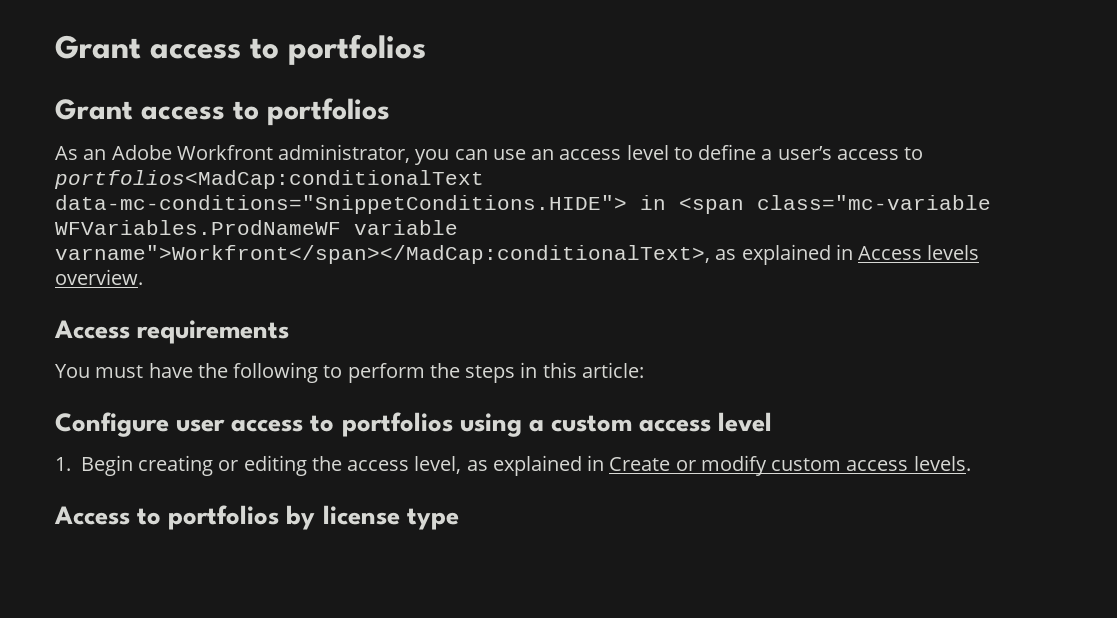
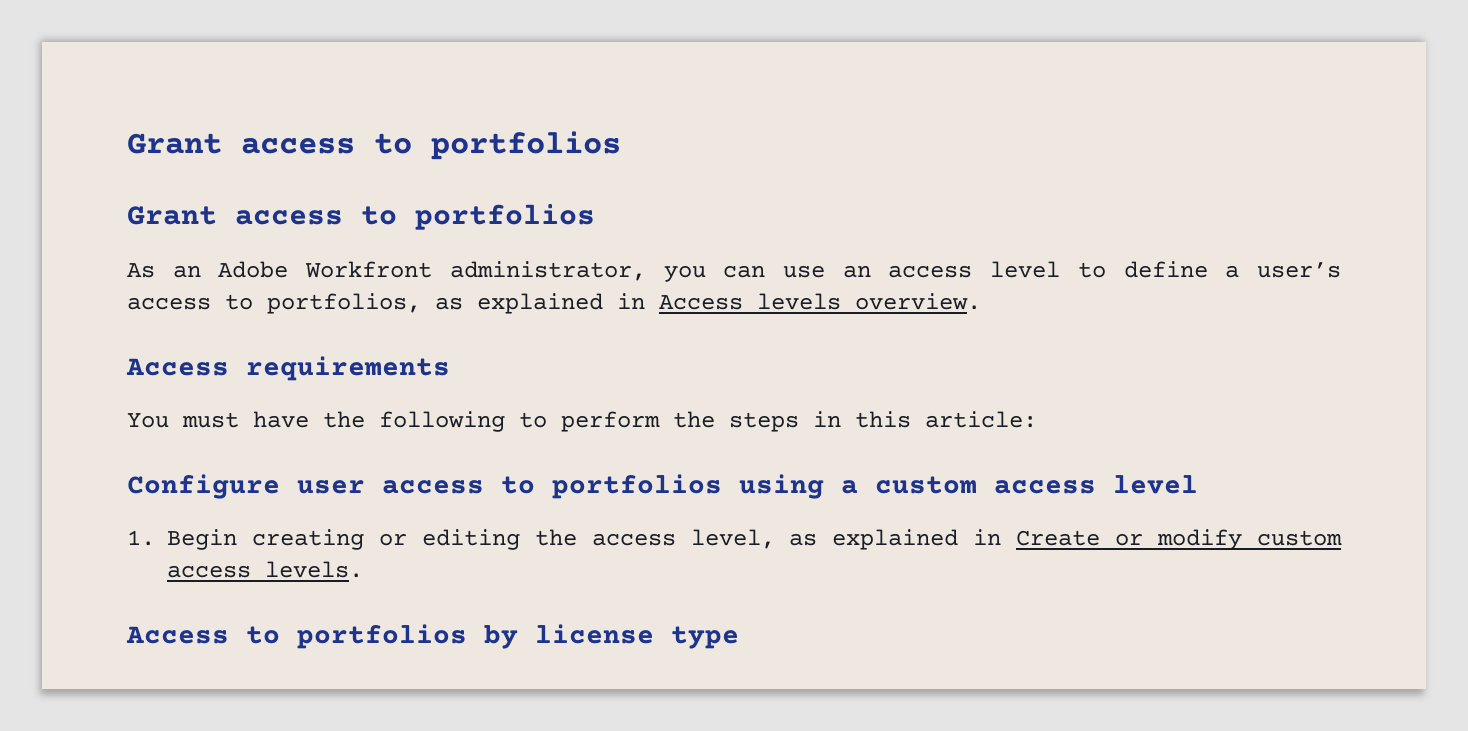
[54,170,484,189] [55,195,991,214] [55,220,458,235] [55,245,710,264] portfolios<MadCap:conditionalText data-mc-conditions="SnippetConditions.HIDE"> in <span class="mc-variable WFVariables.ProdNameWF variable varname">Workfront</span></MadCap:conditionalText>, -> [267,293,421,314] portfolios,

